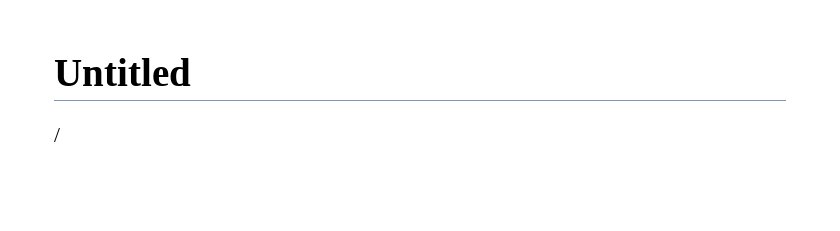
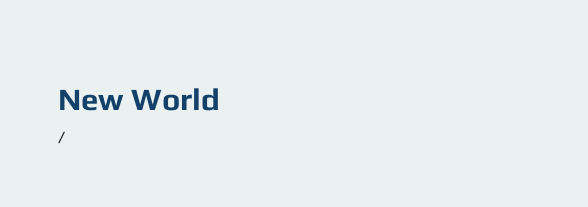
[54,58,191,86] Untitled -> [58,88,221,111] New World

